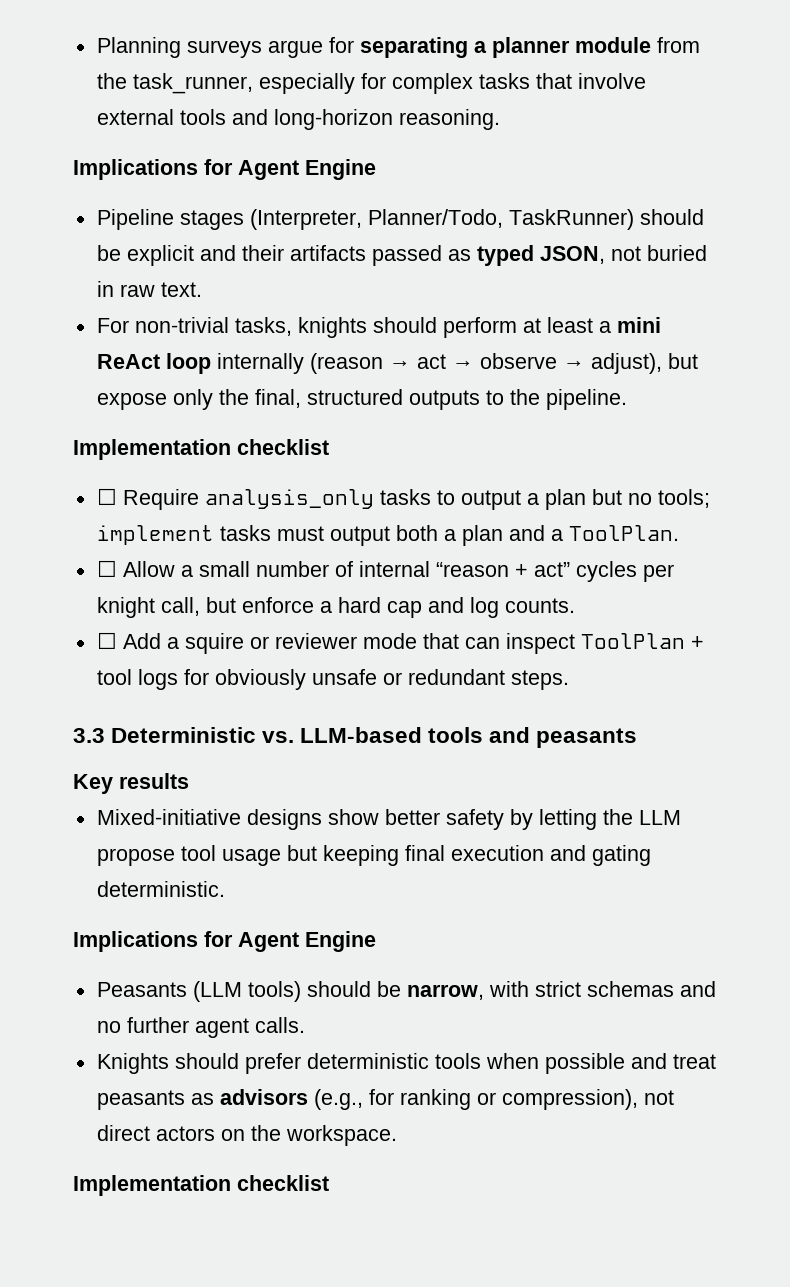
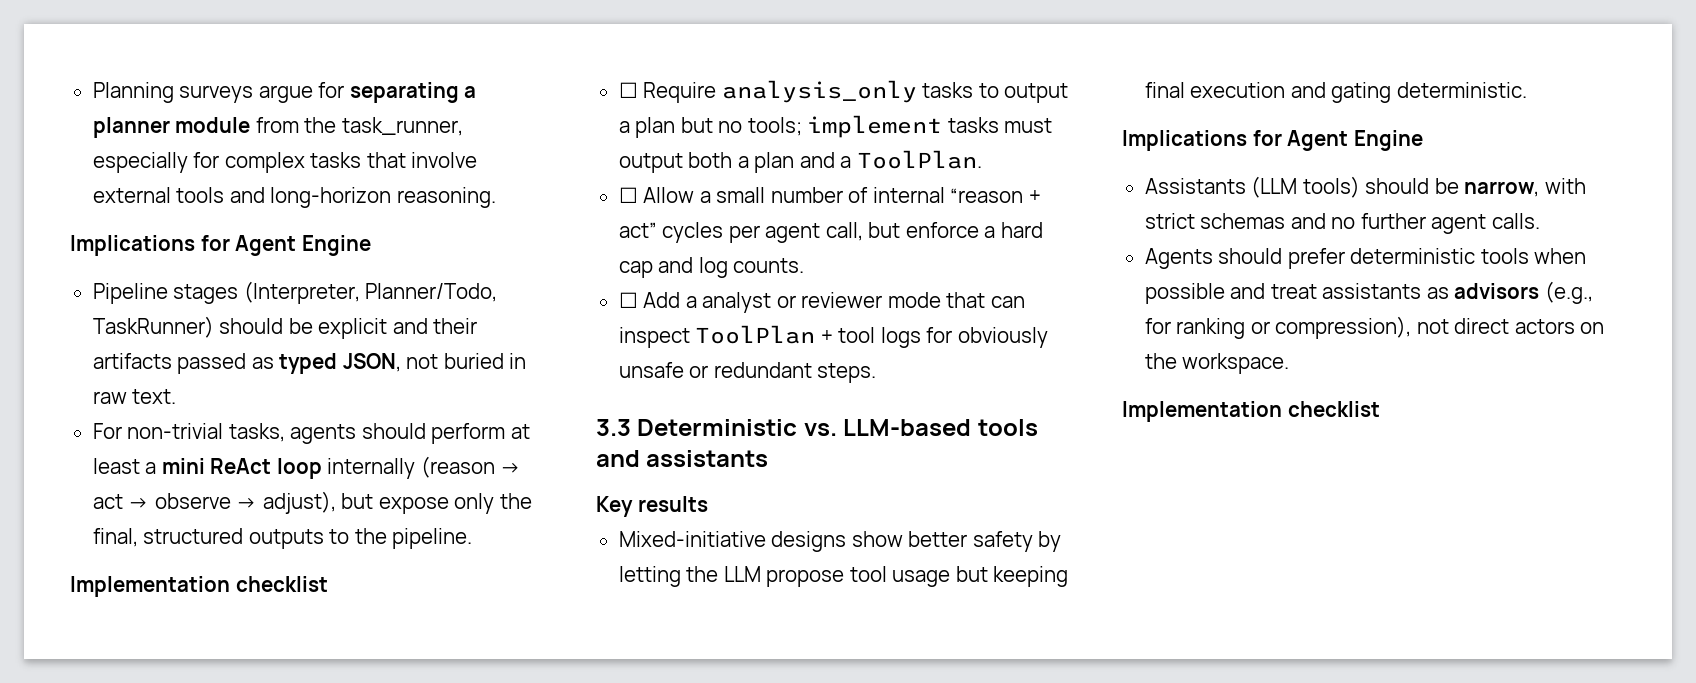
[297,317,367,338] knights -> [290,424,357,444] agents
[96,597,155,618] knight -> [765,223,821,243] agent
[184,633,244,654] squire -> [702,292,772,313] analyst
[536,728,638,748] peasants -> [646,450,769,467] assistants
[96,982,187,997] Peasants -> [1144,178,1246,194] Assistants
[96,1053,169,1074] Knights -> [1144,248,1213,269] Agents
[96,1090,185,1110] peasants -> [1322,283,1422,299] assistants

